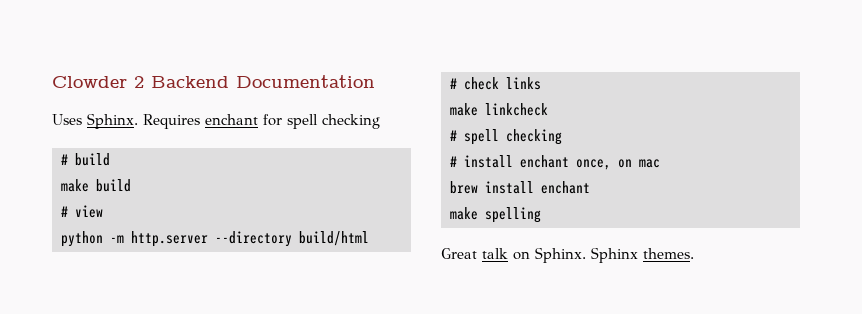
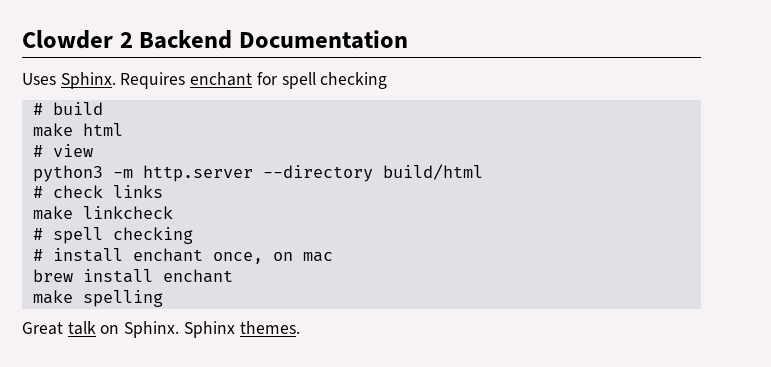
[96,179,131,192] build -> [82,123,123,136] html
[61,231,103,247] python -> [32,165,103,182] python3

